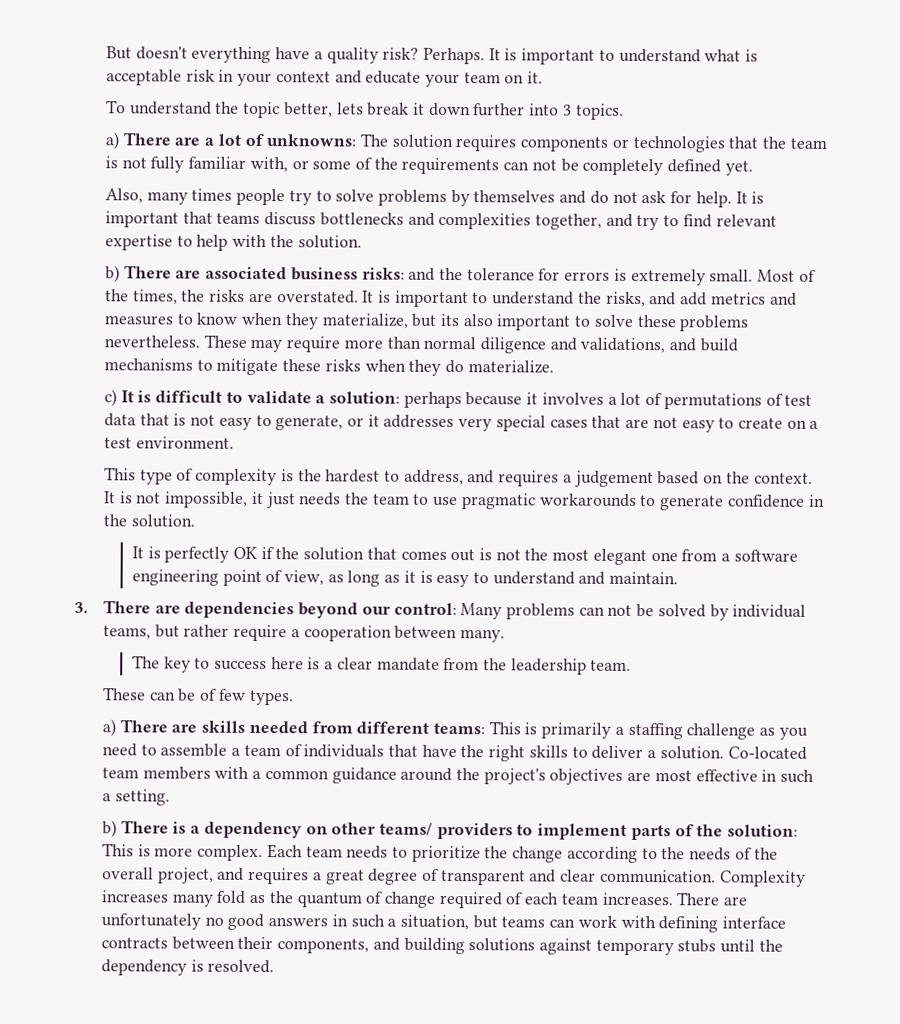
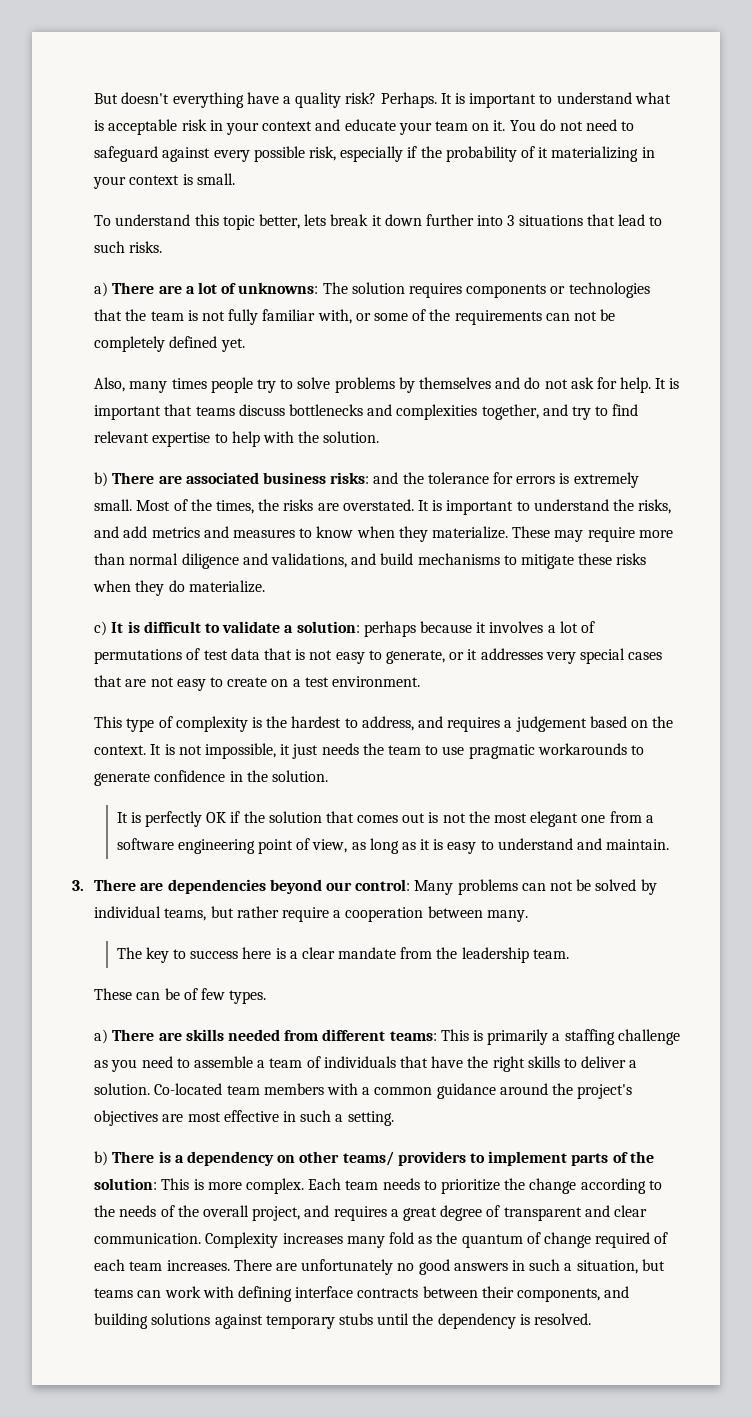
(544, 77) none -> [509,119,635,131] [94,146,655,162] [93,173,235,189] You do not need to safeguard against every possible risk, especially if the probability of it materializing in your context is small.
[215,101,240,114] the -> [194,214,219,226] this
[575,103,624,120] topics. -> [518,214,663,226] [94,241,163,253] situations that lead to such risks.
[321,313,750,332] [103,335,200,348] materialize, but its also important to solve these problems nevertheless. -> [431,526,508,539] materialize.

